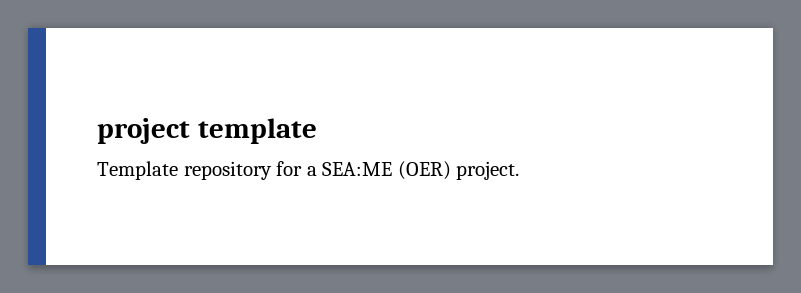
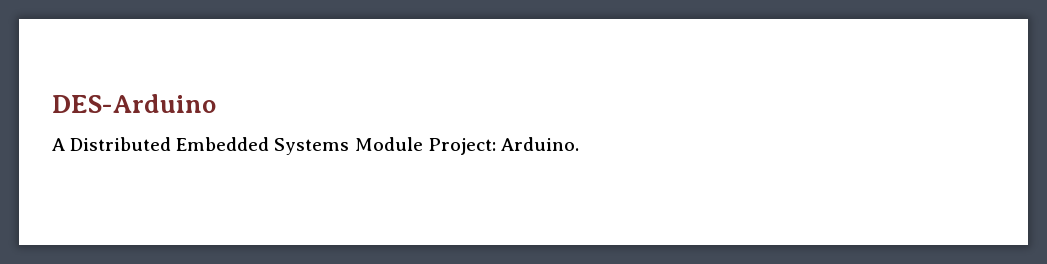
[97,118,317,144] [97,161,520,180] project template // Template repository for a SEA:ME (OER) project. -> [52,94,216,113] [52,137,579,155] DES-Arduino // A Distributed Embedded Systems Module Project: Arduino.

